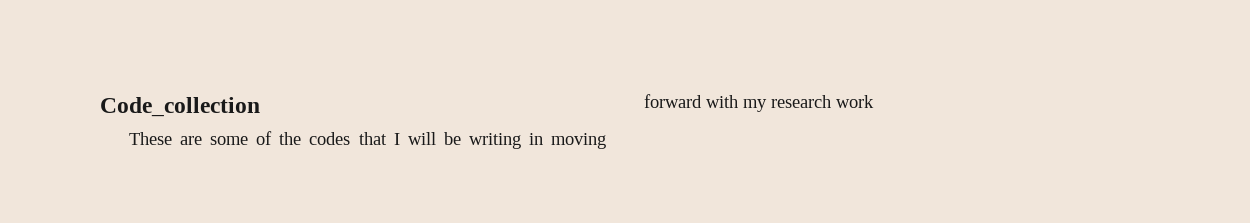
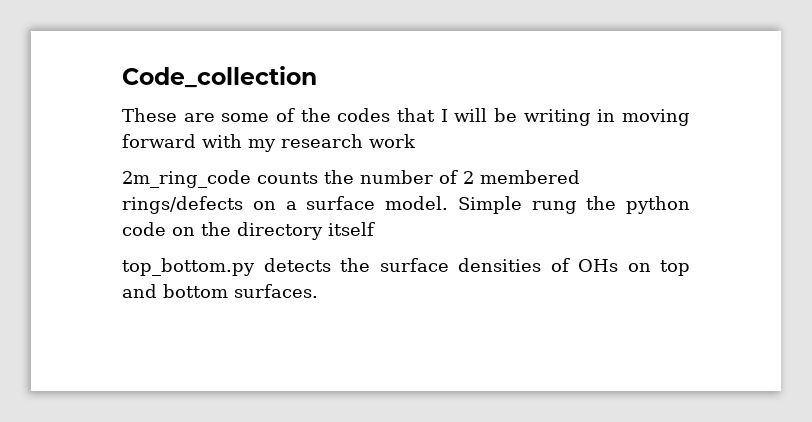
(874, 101) none -> [122,170,580,188] [122,196,690,214] [122,222,375,240] [122,258,690,276] [122,284,318,298] // 2m_ring_code counts the number of 2 membered rings/defects on a surface model. Simple rung the python code on the directory itself // top_bottom.py detects the surface densities of OHs on top and bottom surfaces.

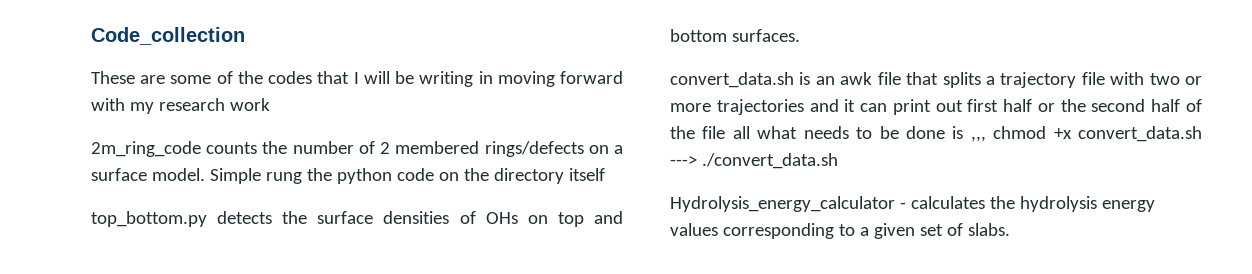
(318, 291) none -> [670,72,1202,88] [670,99,1202,115] [670,126,1202,142] [670,153,838,169] [670,196,1155,212] [670,223,1010,239] // convert_data.sh is an awk file that splits a trajectory file with two or more trajectories and it can print out first half or the second half of the file all what needs to be done is ,,, chmod +x convert_data.sh ---> ./convert_data.sh // Hydrolysis_energy_calculator - calculates the hydrolysis energy values corresponding to a given set of slabs.

